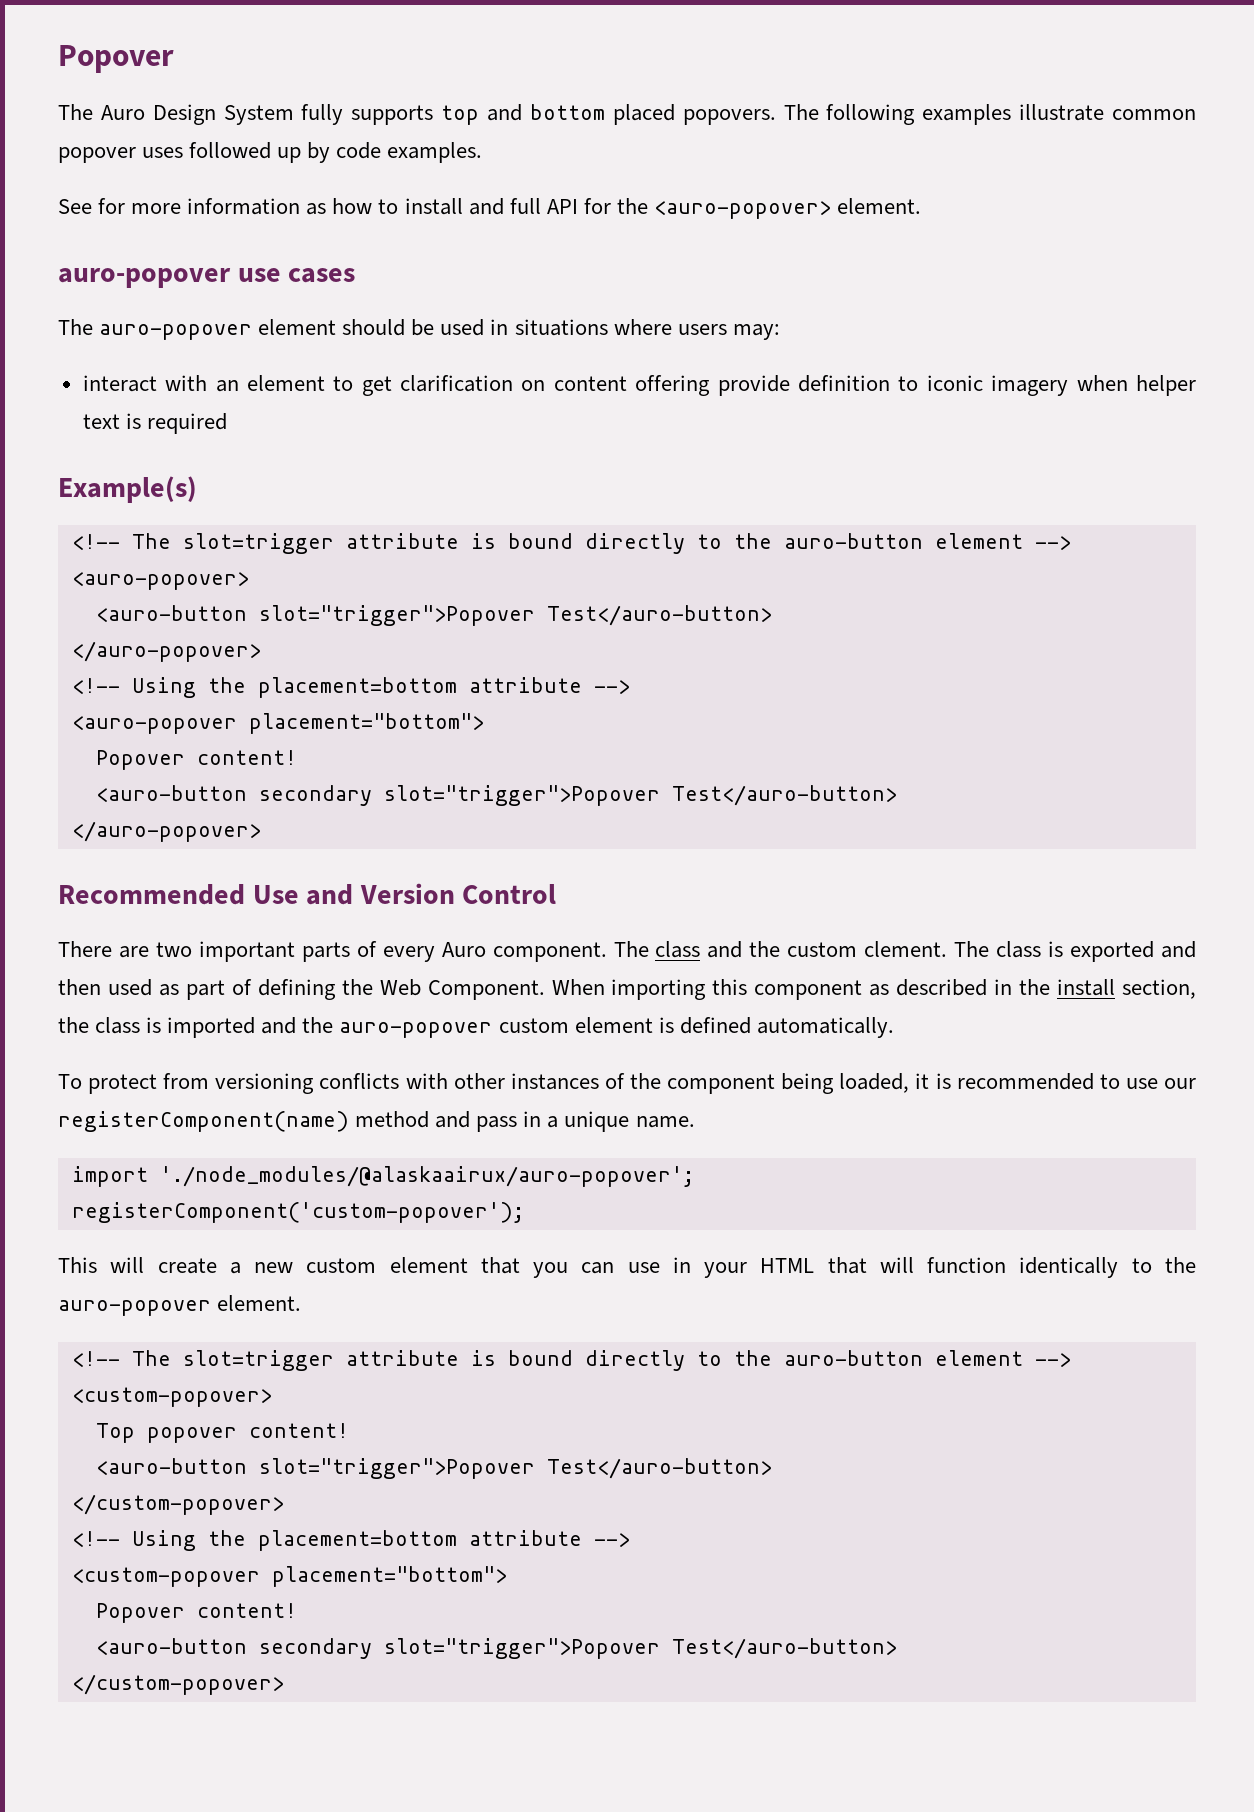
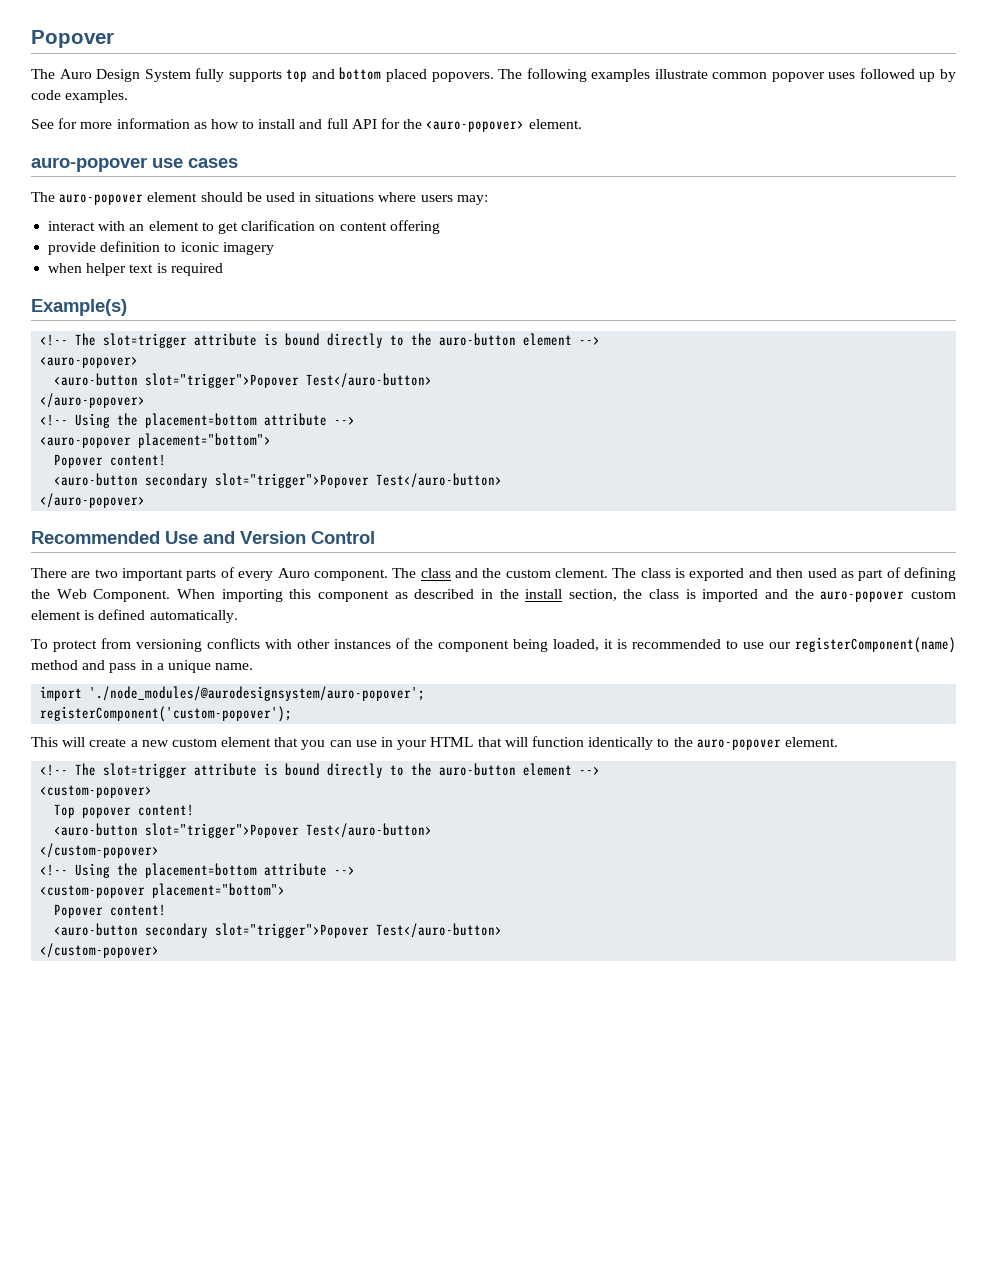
(711, 385) none -> (440, 227) //
(1069, 385) none -> (274, 248) //
[159,1166,694,1187] './node_modules/@alaskaairux/auro-popover'; -> [89,686,426,701] './node_modules/@aurodesignsystem/auro-popover';

